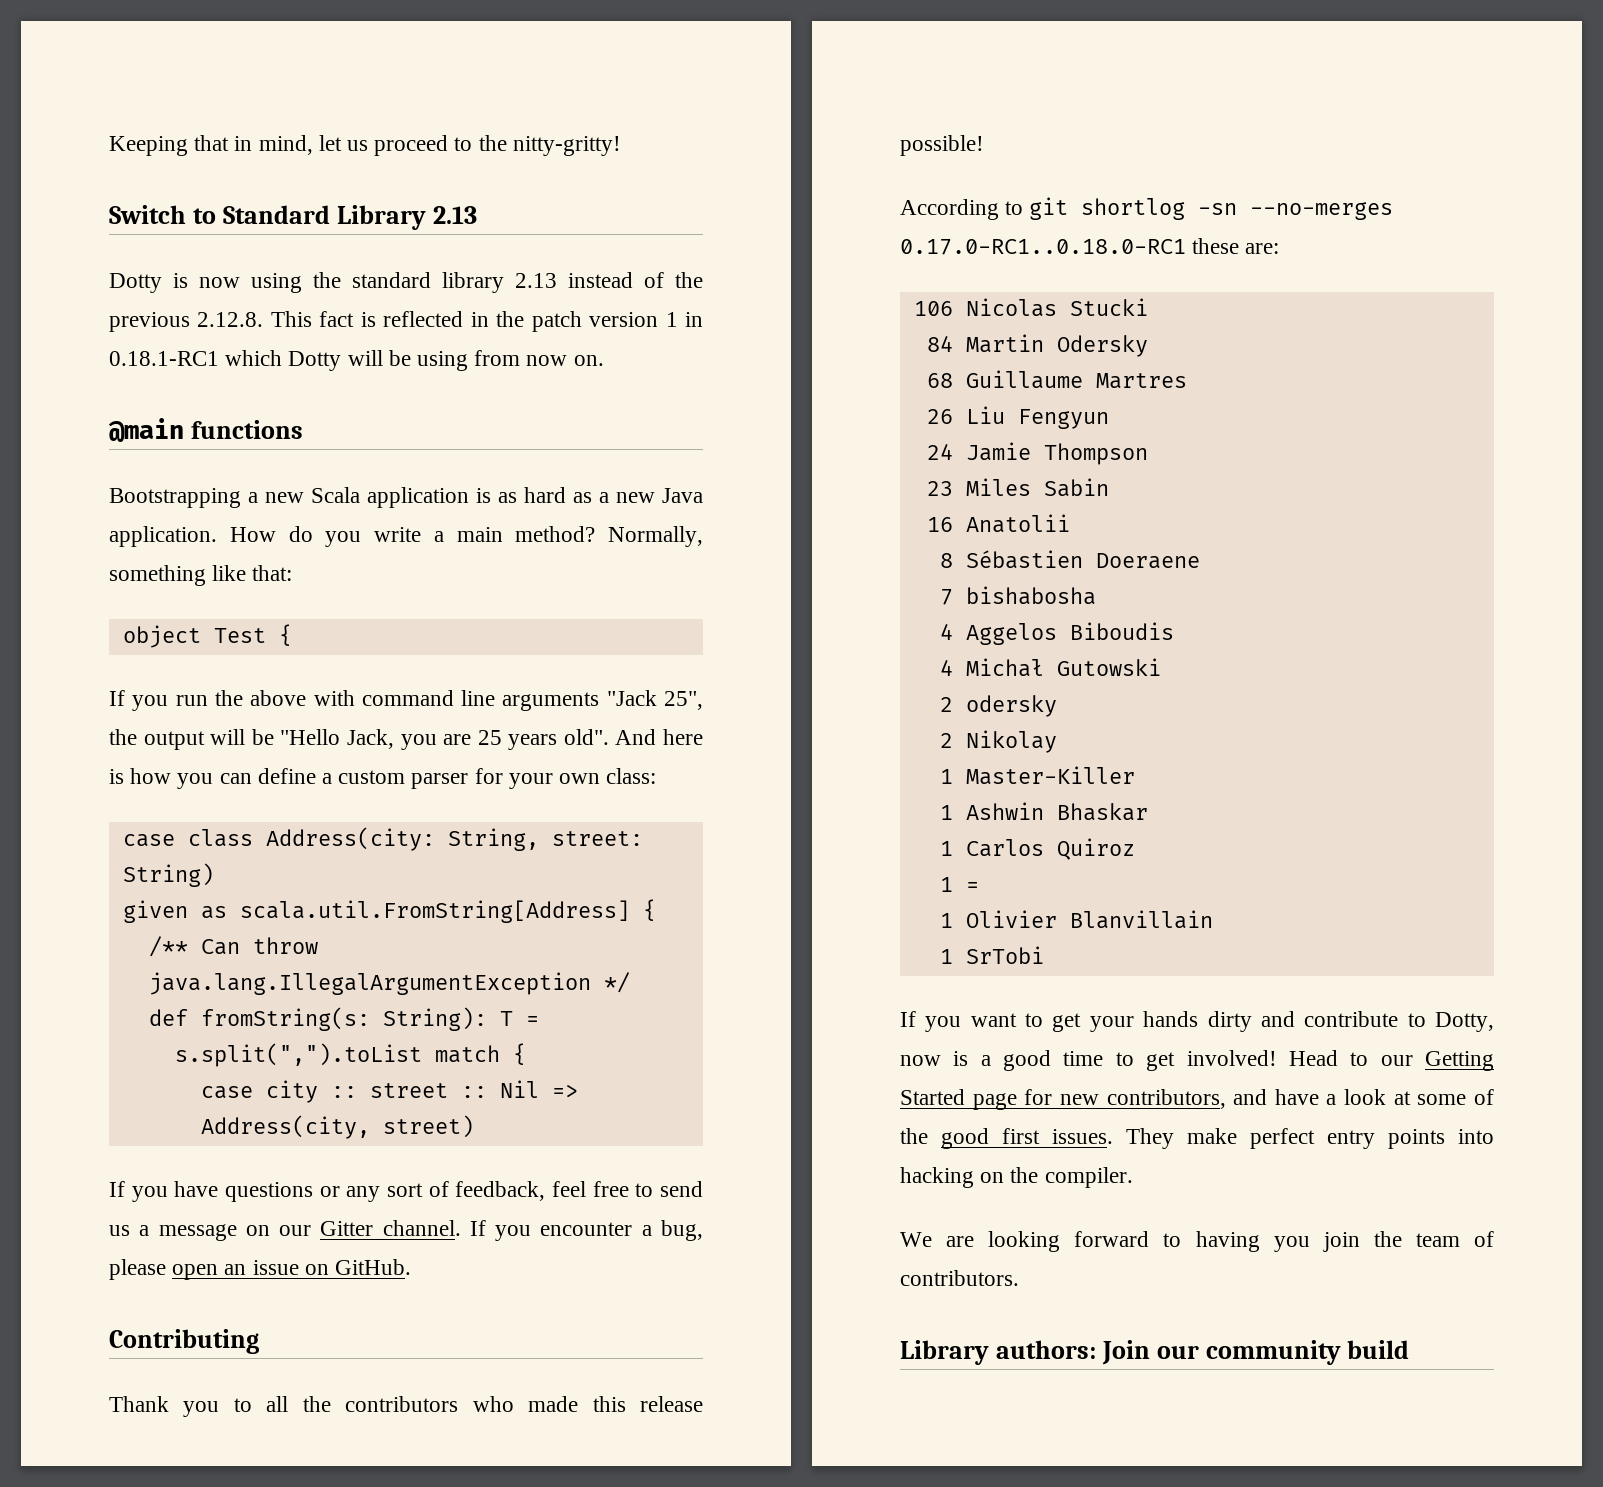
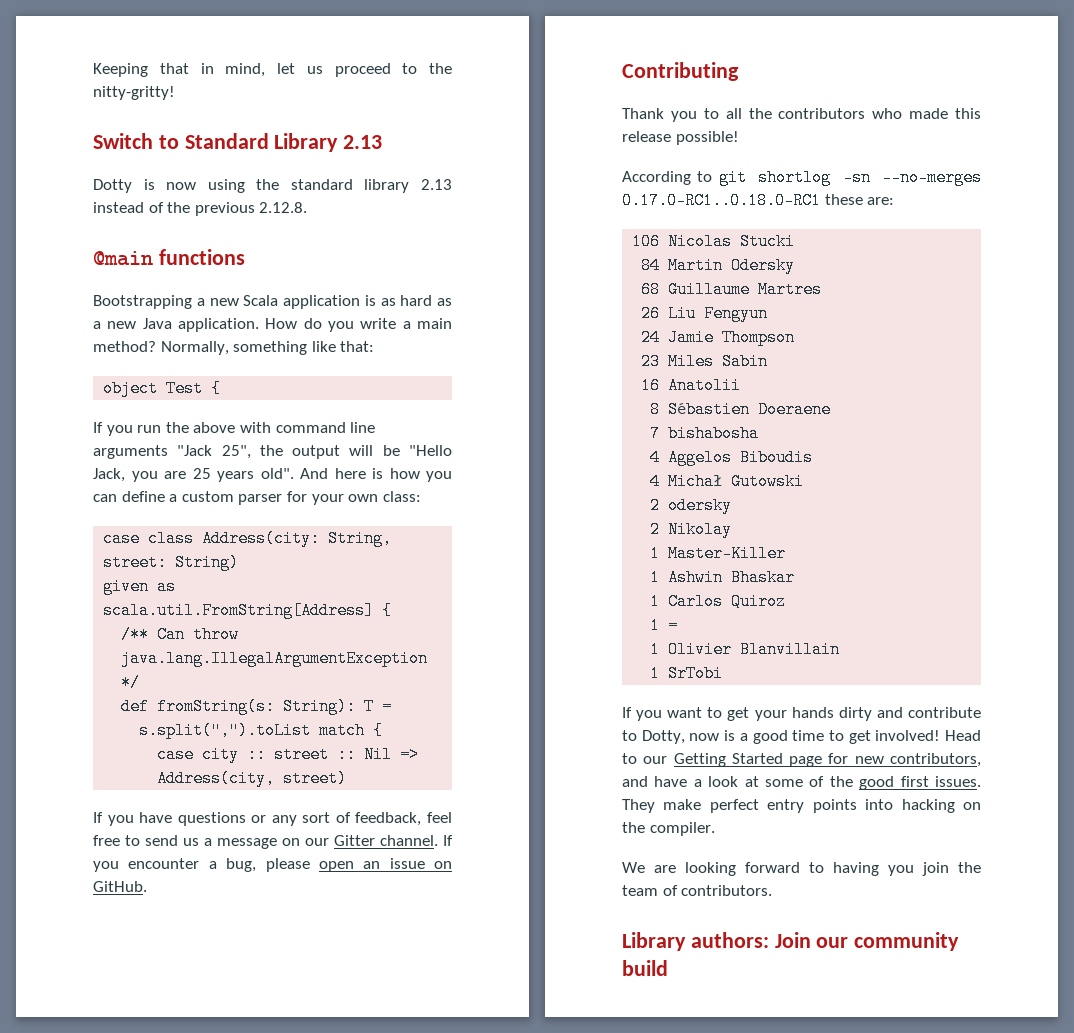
[270,311,703,332] [109,350,604,371] This fact is reflected in the patch version 1 in 0.18.1-RC1 which Dotty will be using from now on. -> (308, 207) none

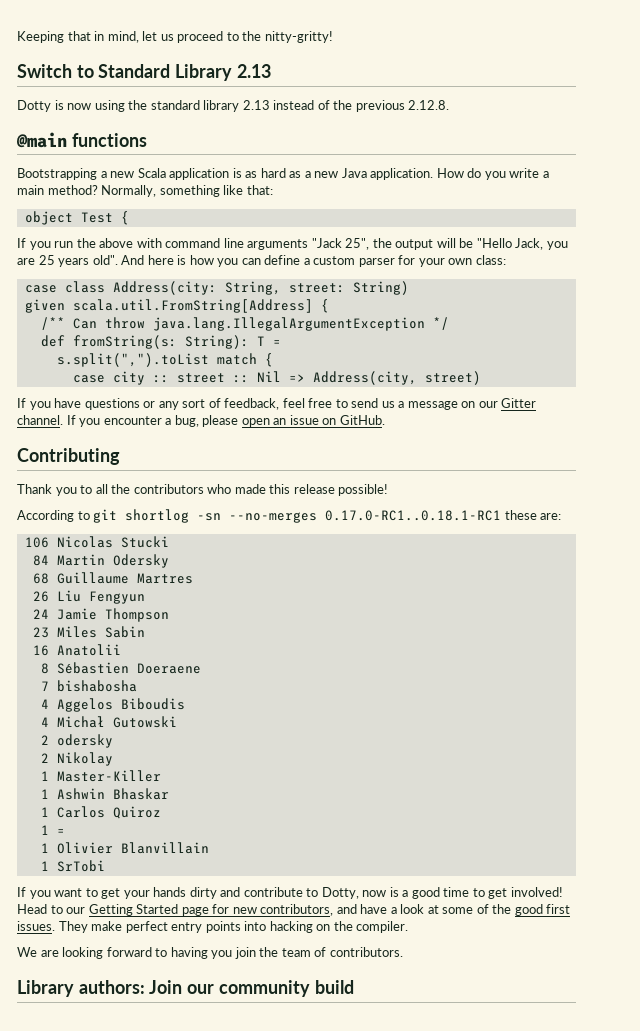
[157,578,177,595] as -> (65, 306) none
[622,192,821,209] 0.17.0-RC1..0.18.0-RC1 -> [325,510,502,521] 0.17.0-RC1..0.18.1-RC1

